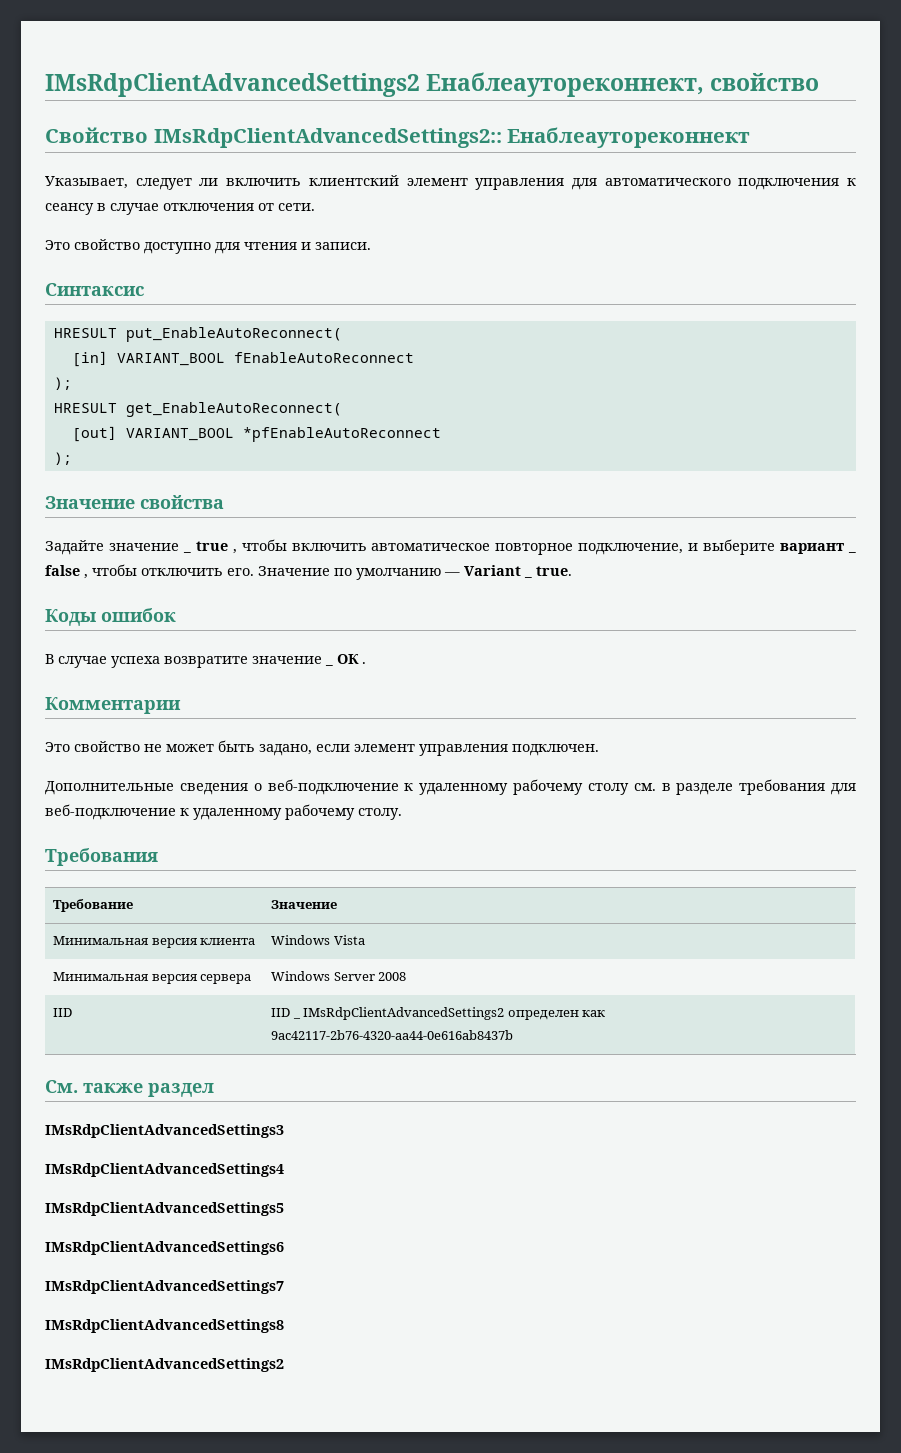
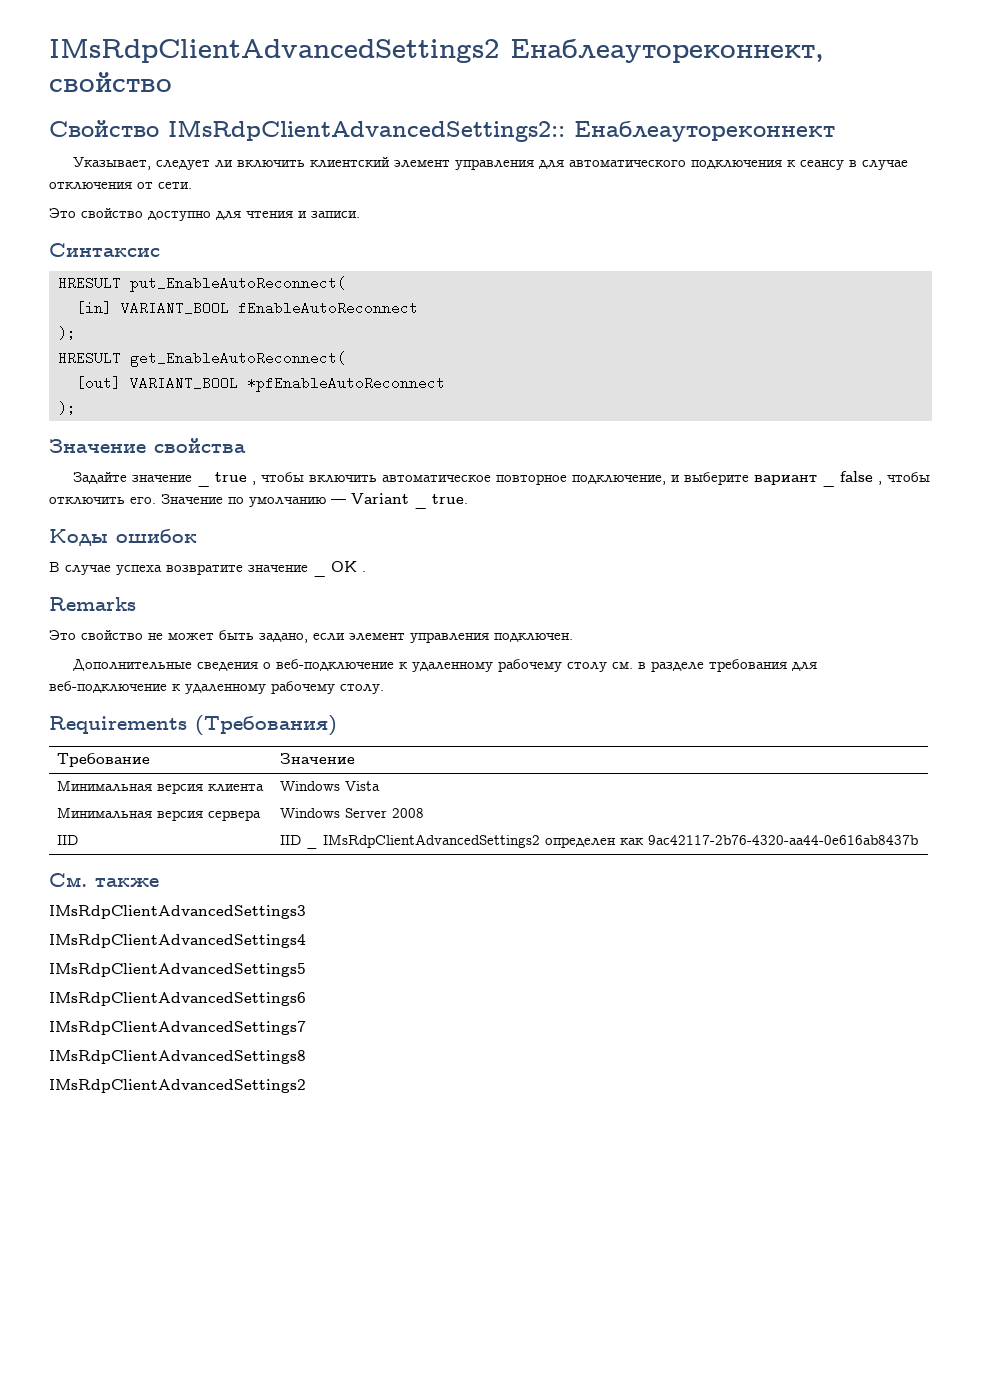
[45,697,181,714] Комментарии -> [49,597,136,611] Remarks
[45,848,158,866] Требования -> [49,715,337,736] Requirements (Требования)
[148,1083,214,1097] раздел -> (159, 882) none

